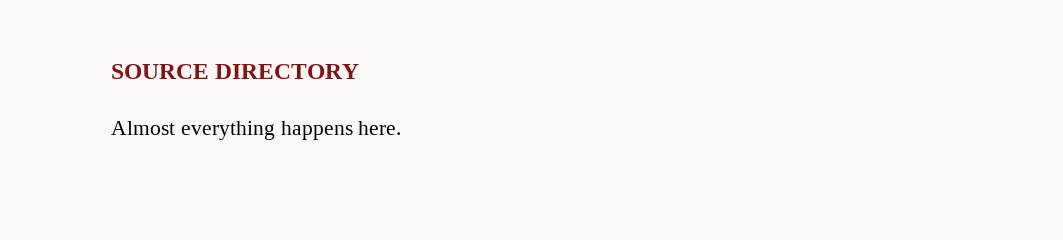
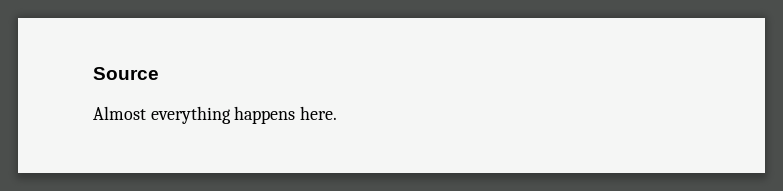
[111,64,360,79] SOURCE DIRECTORY -> [93,67,159,80] Source

